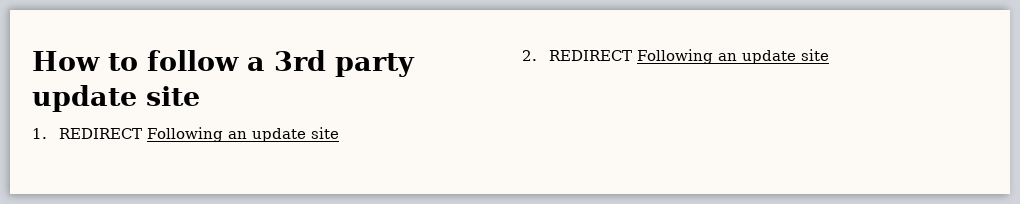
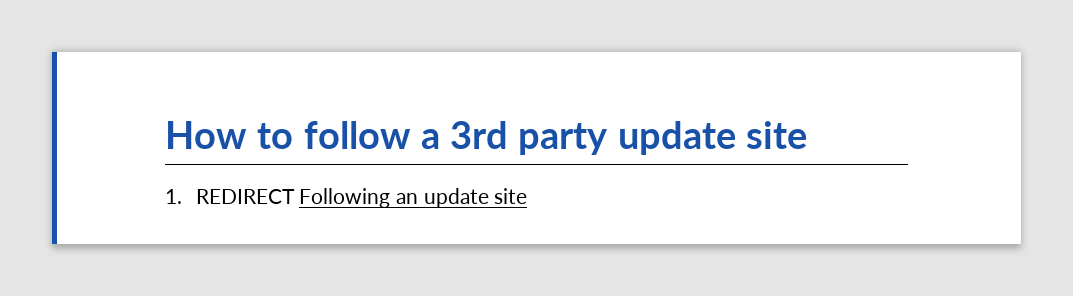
[522,49,829,64] // 2. REDIRECT Following an update site -> (528, 196) none

